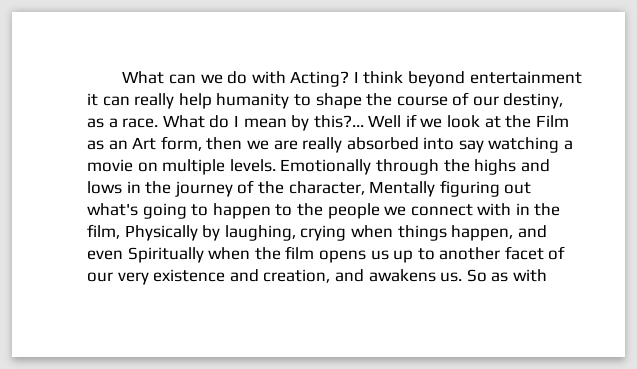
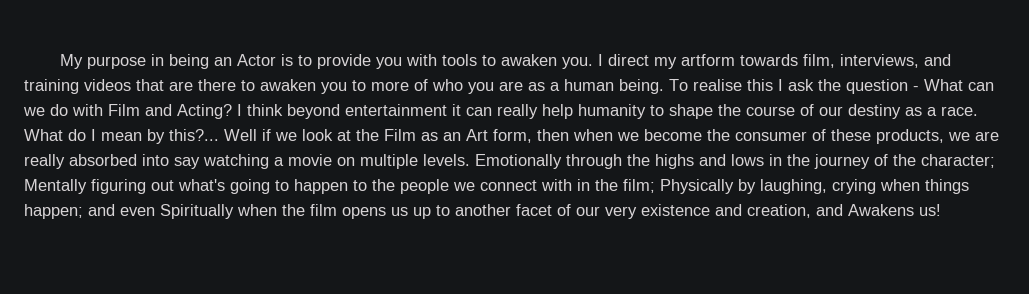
(122, 77) none -> [60,54,952,69] [24,79,919,94] My purpose in being an Actor is to provide you with tools to awaken you. I direct my artform towards film, interviews, and training videos that are there to awaken you to more of who you are as a human being. To realise this I ask the question -
(286, 77) none -> [108,104,172,116] Film and
[503,93,564,109] destiny, -> [848,104,901,119] destiny
(243, 143) none -> [573,129,944,144] when we become the consumer of these products,
[288,181,365,195] character, -> [921,154,995,168] character;
[87,224,120,239] film, -> [623,179,655,193] film;
[451,225,514,241] happen, -> [24,204,83,219] happen;
[368,269,547,282] awakens us. So as with -> [848,204,941,216] Awakens us!

